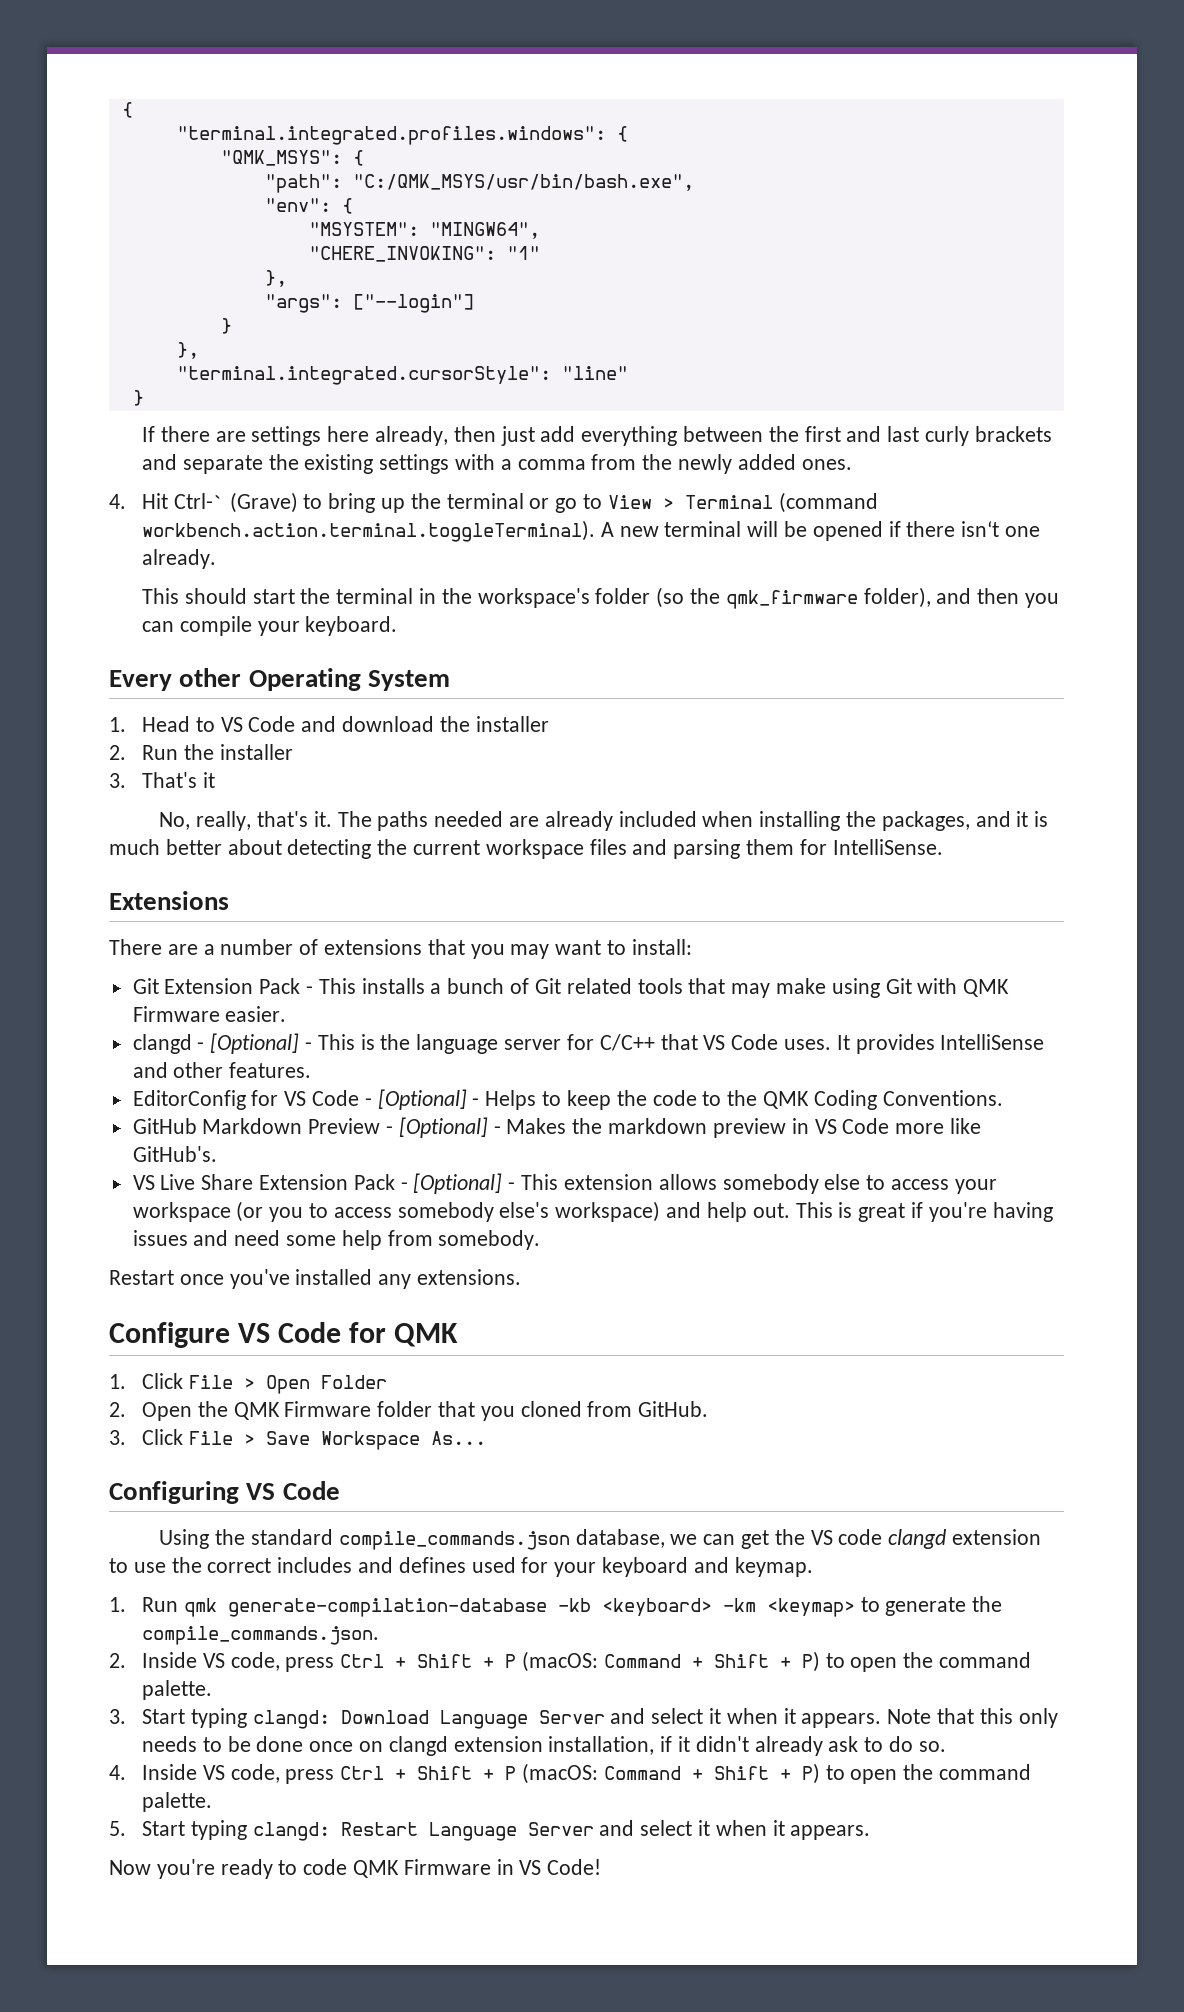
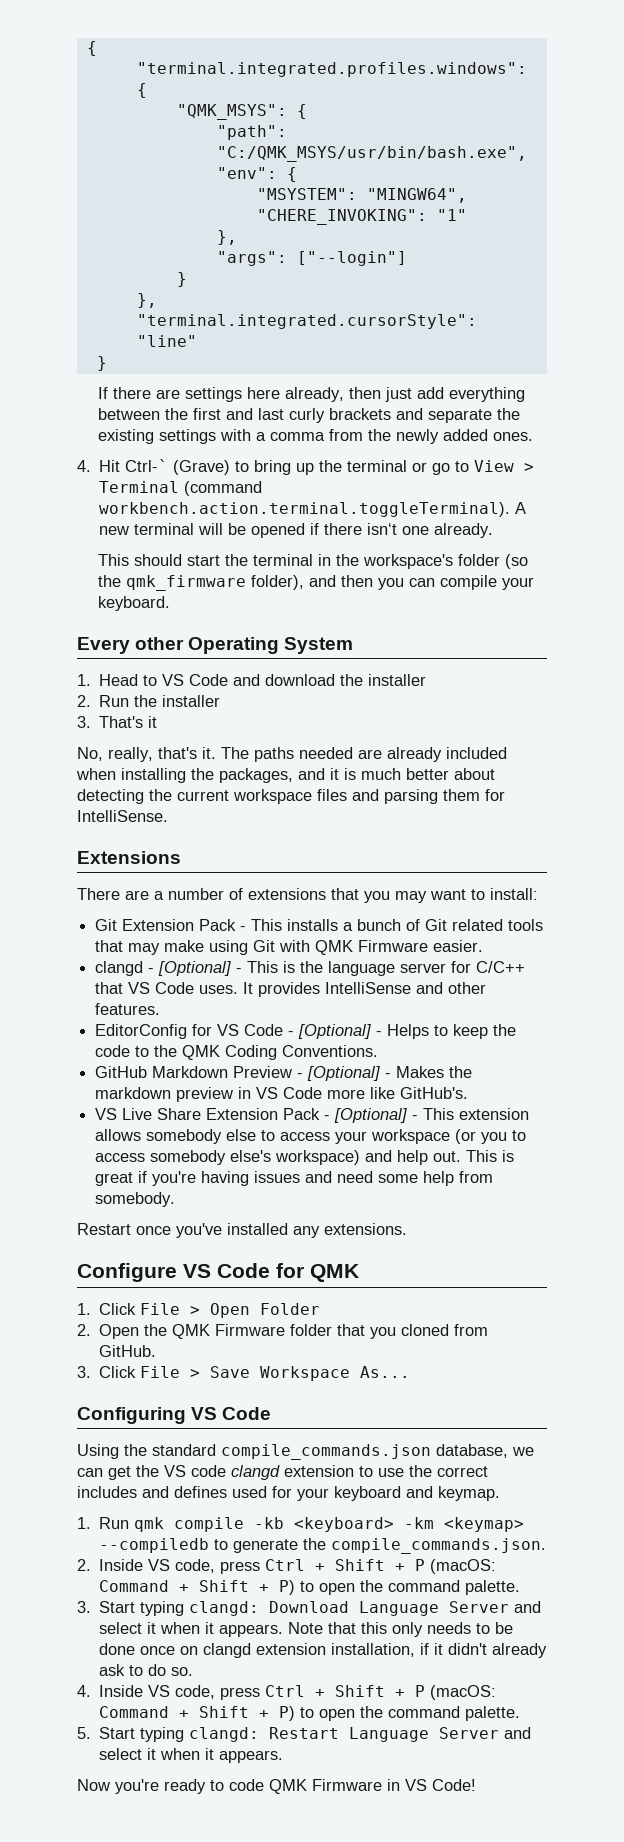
[227,1598,547,1617] generate-compilation-database -> [174,1517,245,1532] compile
(855, 1607) none -> [99,1538,210,1553] --compiledb

